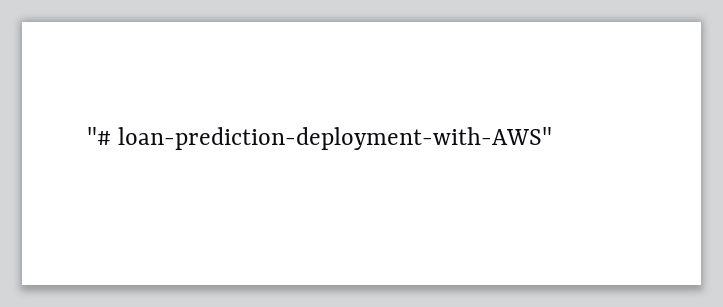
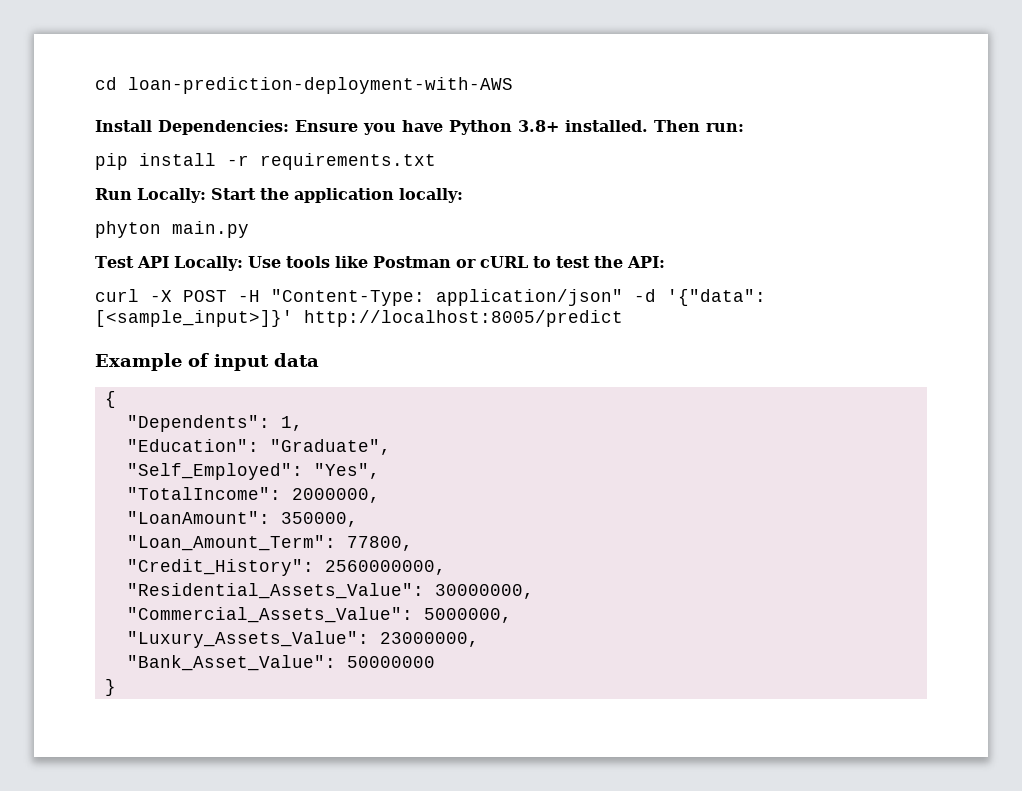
[87,127,553,150] "# loan-prediction-deployment-with-AWS" -> [95,77,513,94] [95,120,744,135] [95,153,436,170] [95,188,463,203] [95,221,249,238] [95,256,665,271] [95,289,766,306] [95,310,623,327] [95,353,319,371] [104,391,116,408] [126,415,303,432] [126,439,391,455] [126,463,380,480] [126,487,380,503] [126,511,358,527] [126,535,413,551] [126,559,446,576] [126,583,534,599] [126,607,512,623] [126,631,479,648] [126,655,435,671] [104,679,116,696] cd loan-prediction-deployment-with-AWS // Install Dependencies: Ensure you have Python 3.8+ installed. Then run: // pip install -r requirements.txt // Run Locally: Start the application locally: // phyton main.py // Test API Locally: Use tools like Postman or cURL to test the API: // curl -X POST -H "Content-Type: application/json" -d '{"data": [<sample_input>]}' http://localhost:8005/predict // Example of input data // { // "Dependents": 1, // "Education": "Graduate", // "Self_Employed": "Yes", // "TotalIncome": 2000000, // "LoanAmount": 350000, // "Loan_Amount_Term": 77800, // "Credit_History": 2560000000, // "Residential_Assets_Value": 30000000, // "Commercial_Assets_Value": 5000000, // "Luxury_Assets_Value": 23000000, // "Bank_Asset_Value": 50000000 // }

